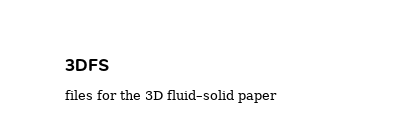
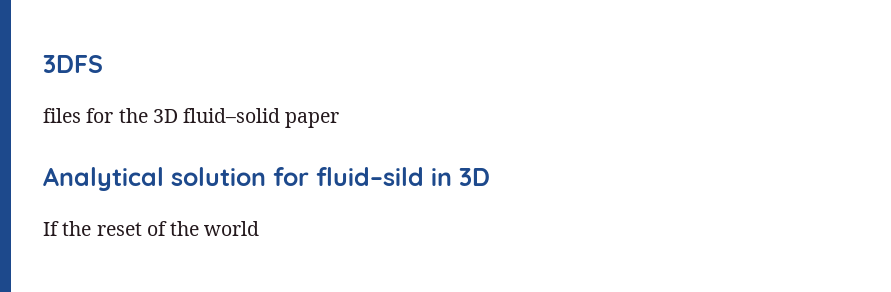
(277, 98) none -> [43,167,490,191] [43,221,260,236] // Analytical solution for fluid–sild in 3D // If the reset of the world

